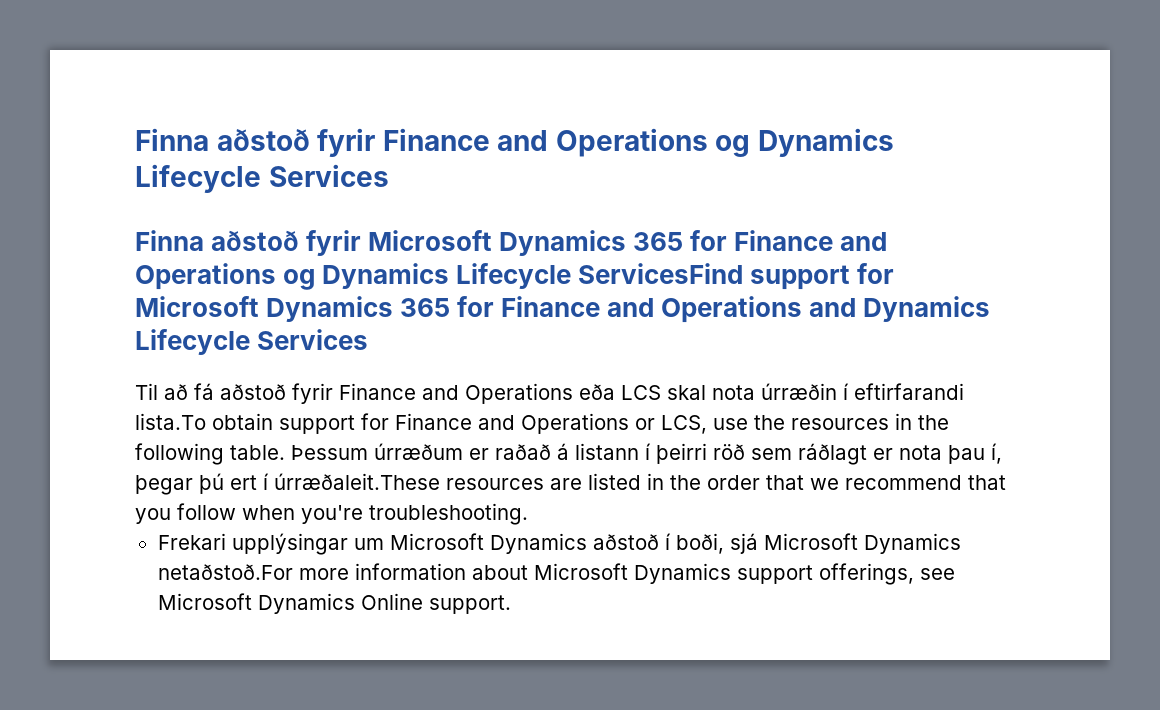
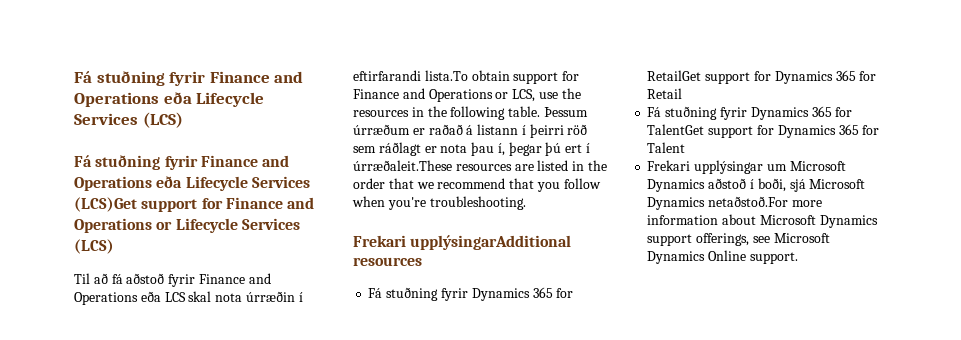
[135,128,894,157] [135,164,389,193] [135,230,888,256] [135,263,895,290] [135,296,991,323] [135,329,369,355] Finna aðstoð fyrir Finance and Operations og Dynamics Lifecycle Services // Finna aðstoð fyrir Microsoft Dynamics 365 for Finance and Operations og Dynamics Lifecycle ServicesFind support for Microsoft Dynamics 365 for Finance and Operations and Dynamics Lifecycle Services -> [74,71,304,86] [74,92,265,107] [74,112,183,128] [74,155,290,170] [74,176,310,191] [74,197,315,212] [74,218,300,233] [74,239,114,254] Fá stuðning fyrir Finance and Operations eða Lifecycle Services (LCS) // Fá stuðning fyrir Finance and Operations eða Lifecycle Services (LCS)Get support for Finance and Operations or Lifecycle Services (LCS)
(528, 514) none -> [353,235,572,250] [353,257,422,266] [368,287,574,301] [647,70,877,84] [647,88,683,99] [647,106,853,120] [647,124,880,138] [647,142,686,153] // Frekari upplýsingarAdditional resources // Fá stuðning fyrir Dynamics 365 for RetailGet support for Dynamics 365 for Retail // Fá stuðning fyrir Dynamics 365 for TalentGet support for Dynamics 365 for Talent

